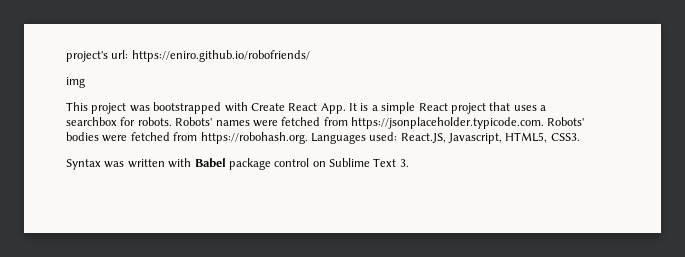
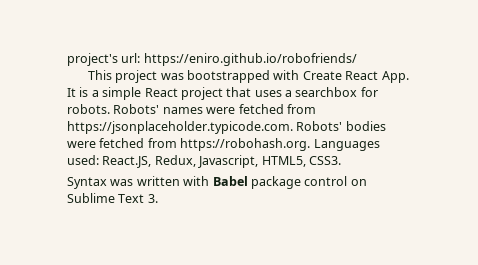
[66,77,85,88] // img -> (357, 59) none
(446, 138) none -> [154,155,196,167] Redux,

